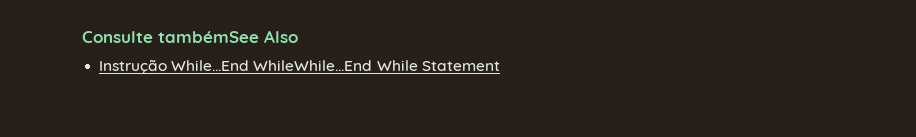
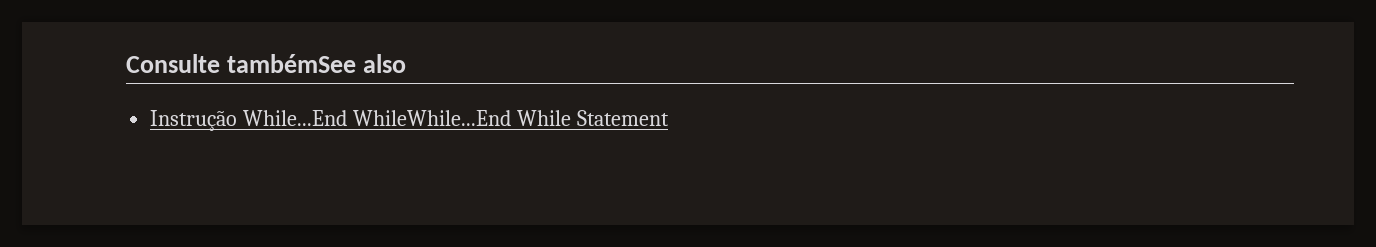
[264,30,298,43] Also -> [362,54,406,73] also

